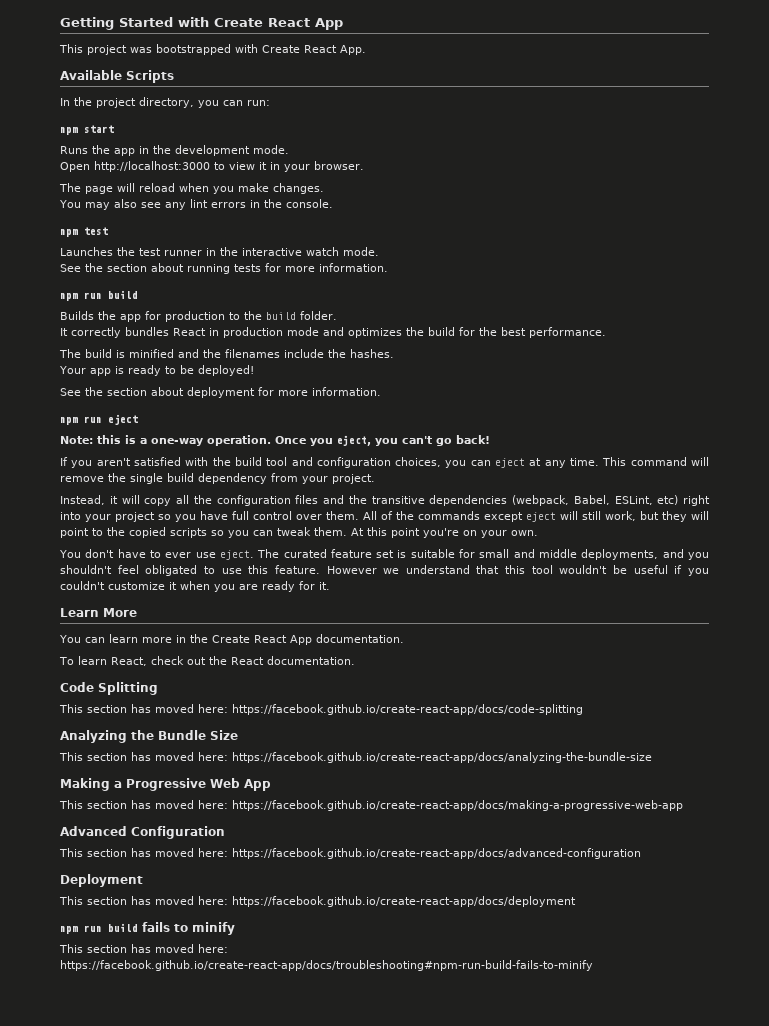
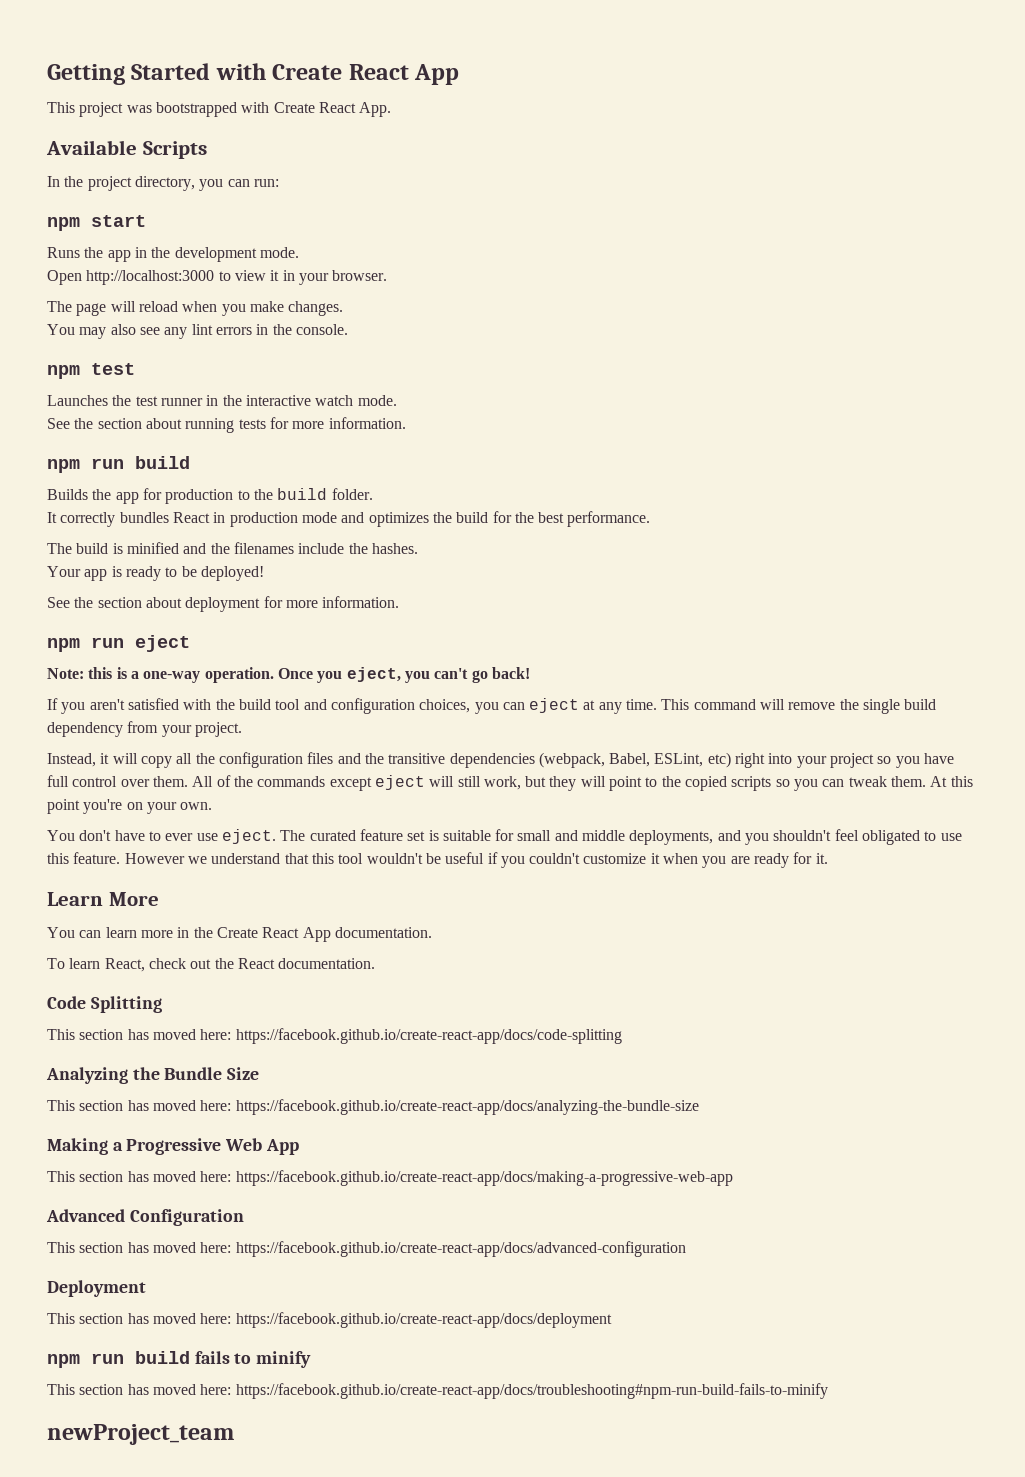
(593, 965) none -> [47,1424,234,1445] // newProject_team

